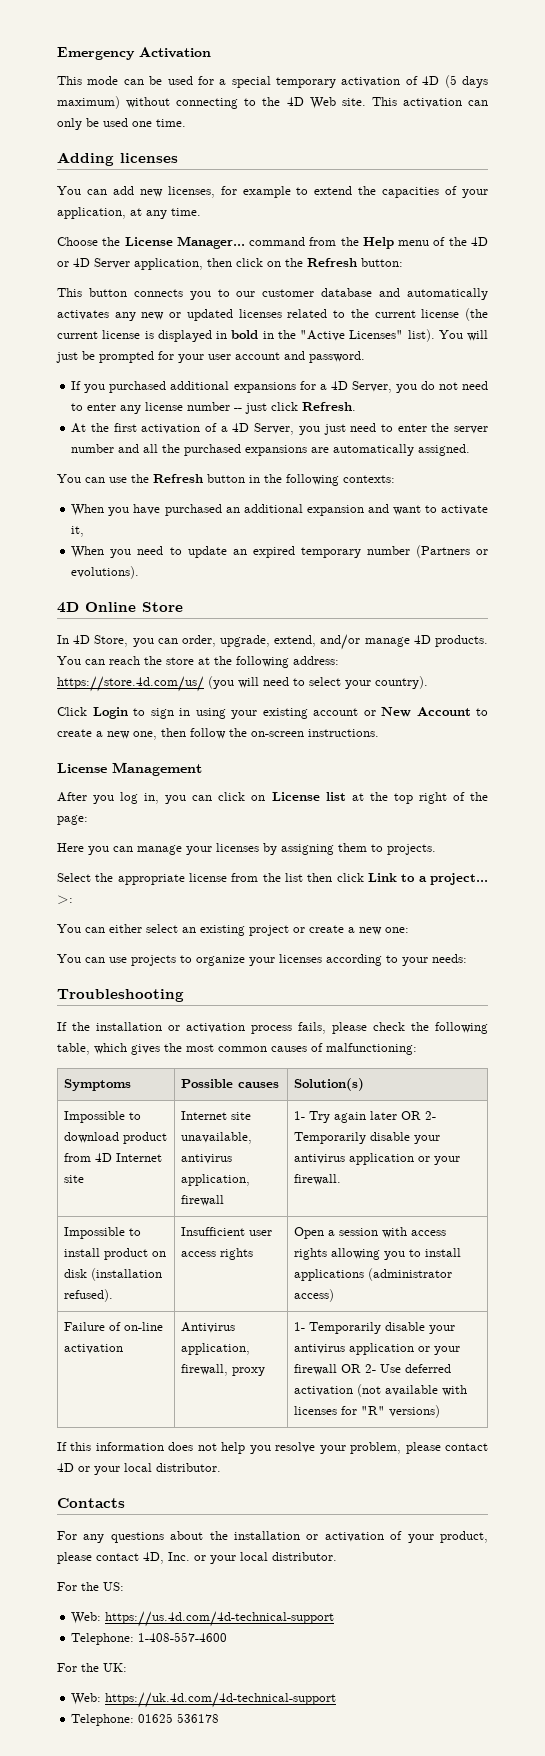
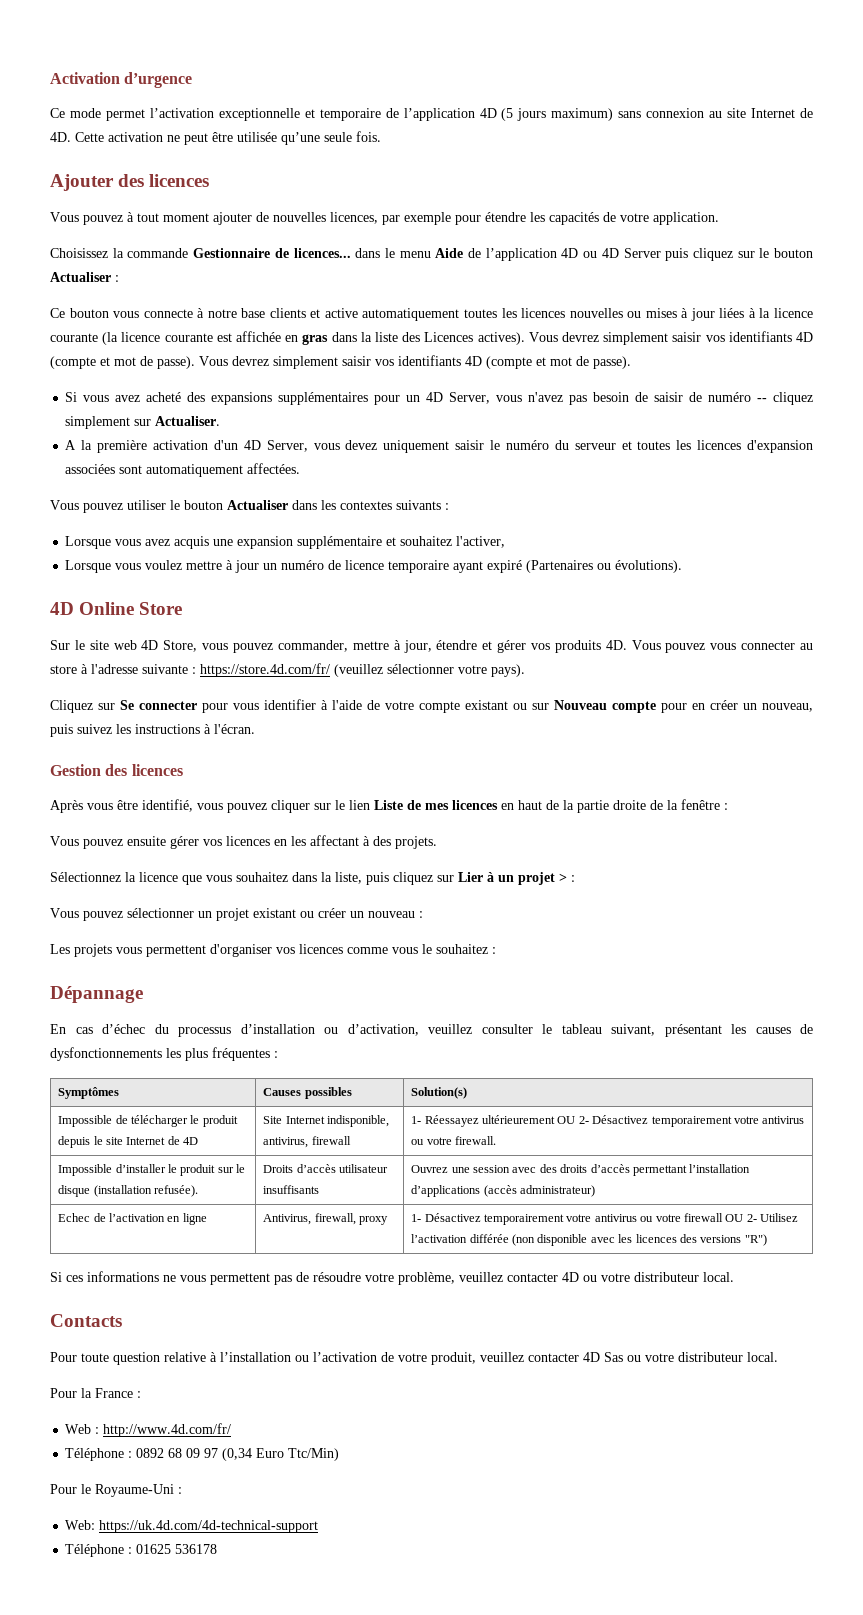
[57,47,135,60] Emergency -> (50, 78) none
[57,75,488,88] [57,96,489,109] [57,118,186,130] [57,152,178,166] [57,186,489,198] [57,207,201,219] [57,236,488,249] [57,258,403,270] [57,288,489,300] [57,308,489,321] [57,329,488,342] [56,351,365,363] [71,381,489,393] [71,402,357,414] [71,423,488,435] [71,444,471,456] [57,474,395,486] [71,504,488,516] [71,526,85,537] [71,545,488,558] [71,566,140,579] [57,602,183,613] [57,634,489,650] [57,656,339,668] [57,676,428,692] [57,707,488,719] [57,728,379,740] [57,762,202,776] [57,792,488,804] [57,815,88,825] [57,843,436,855] [57,873,488,885] [57,895,73,904] [57,924,409,936] [57,954,467,966] [57,989,184,1002] [57,1022,488,1034] [57,1043,417,1055] [63,1079,131,1091] [180,1079,279,1088] [293,1078,364,1091] [63,1111,141,1123] [63,1132,167,1144] [63,1153,162,1162] [63,1175,84,1183] [180,1111,251,1120] [180,1132,252,1144] [180,1154,232,1164] [180,1174,250,1186] [180,1195,224,1206] [293,1111,436,1123] [293,1132,440,1144] [293,1153,460,1165] [293,1174,341,1185] [63,1227,141,1239] [63,1248,166,1260] [63,1268,162,1281] [63,1289,113,1302] [180,1227,272,1236] [180,1248,253,1260] [293,1227,446,1239] [293,1248,461,1260] [293,1268,452,1281] [293,1289,334,1302] [63,1322,163,1331] [63,1344,123,1354] [180,1322,235,1333] [180,1343,250,1355] [180,1364,265,1376] [293,1322,455,1334] [293,1343,460,1355] [293,1364,451,1375] [293,1384,467,1397] [293,1405,440,1418] [57,1442,488,1454] [57,1463,221,1475] [57,1498,125,1508] [57,1531,488,1543] [57,1552,337,1564] [57,1582,124,1591] [71,1611,335,1627] [71,1632,228,1645] [57,1663,127,1672] // This mode can be used for a special temporary activation of 4D (5 days maximum) without connecting to the 4D Web site. This activation can only be used one time. // Adding licenses // You can add new licenses, for example to extend the capacities of your application, at any time. // Choose the License Manager... command from the Help menu of the 4D or 4D Server application, then click on the Refresh button: // This button connects you to our customer database and automatically activates any new or updated licenses related to the current license (the current license is displayed in bold in the "Active Licenses" list). You will just be prompted for your user account and password. // If you purchased additional expansions for a 4D Server, you do not need to enter any license number -- just click Refresh. // At the first activation of a 4D Server, you just need to enter the server number and all the purchased expansions are automatically assigned. // You can use the Refresh button in the following contexts: // When you have purchased an additional expansion and want to activate it, // When you need to update an expired temporary number (Partners or evolutions). // 4D Online Store // In 4D Store, you can order, upgrade, extend, and/or manage 4D products. You can reach the store at the following address: https://store.4d.com/us/ (you will need to select your country). // Click Login to sign in using your existing account or New Account to create a new one, then follow the on-screen instructions. // License Management // After you log in, you can click on License list at the top right of the page: // Here you can manage your licenses by assigning them to projects. // Select the appropriate license from the list then click Link to a project... >: // You can either select an existing project or create a new one: // You can use projects to organize your licenses according to your needs: // Troubleshooting // If the installation or activation process fails, please check the following table, which gives the most common causes of malfunctioning: // Symptoms | Possible causes | Solution(s) // Impossible to download product from 4D Internet site | Internet site unavailable, antivirus application, firewall | 1- Try again later OR 2- Temporarily disable your antivirus application or your firewall. // Impossible to install product on disk (installation refused). | Insufficient user access rights | Open a session with access rights allowing you to install applications (administrator access) // Failure of on-line activation | Antivirus application, firewall, proxy | 1- Temporarily disable your antivirus application or your firewall OR 2- Use deferred activation (not available with licenses for "R" versions) // If this information does not help you resolve your problem, please contact 4D or your local distributor. // Contacts // For any questions about the installation or activation of your product, please contact 4D, Inc. or your local distributor. // For the US: // Web: https://us.4d.com/4d-technical-support // Telephone: 1-408-557-4600 // For the UK: -> [124,72,193,88] [50,108,814,121] [50,131,381,145] [50,174,210,191] [50,212,719,225] [50,248,814,261] [50,272,119,282] [50,308,813,321] [50,331,814,345] [50,355,631,369] [65,392,814,405] [65,416,221,429] [65,440,814,453] [65,463,301,477] [50,500,449,513] [65,536,506,549] [65,560,683,573] [50,602,183,615] [50,640,814,653] [50,663,525,677] [50,699,813,713] [50,724,255,737] [50,764,183,776] [50,799,728,813] [50,835,437,849] [50,872,575,885] [50,908,423,921] [50,944,496,957] [50,986,143,1003] [50,1024,813,1037] [50,1047,278,1061] [58,1087,120,1099] [263,1087,352,1099] [411,1087,468,1099] [58,1115,238,1127] [58,1136,199,1148] [263,1115,390,1127] [263,1136,351,1148] [411,1115,805,1127] [411,1136,497,1145] [58,1164,246,1176] [58,1185,199,1197] [263,1164,389,1173] [263,1185,320,1194] [411,1164,751,1176] [411,1185,596,1197] [58,1213,207,1225] [263,1213,389,1225] [411,1213,799,1225] [411,1234,767,1246] [50,1271,734,1285] [50,1314,122,1327] [50,1352,778,1365] [50,1388,141,1398] [65,1423,232,1437] [65,1448,340,1461] [50,1484,182,1497] d’urgence // Ce mode permet l’activation exceptionnelle et temporaire de l’application 4D (5 jours maximum) sans connexion au site Internet de 4D. Cette activation ne peut être utilisée qu’une seule fois. // Ajouter des licences // Vous pouvez à tout moment ajouter de nouvelles licences, par exemple pour étendre les capacités de votre application. // Choisissez la commande Gestionnaire de licences... dans le menu Aide de l’application 4D ou 4D Server puis cliquez sur le bouton Actualiser : // Ce bouton vous connecte à notre base clients et active automatiquement toutes les licences nouvelles ou mises à jour liées à la licence courante (la licence courante est affichée en gras dans la liste des Licences actives). Vous devrez simplement saisir vos identifiants 4D (compte et mot de passe). Vous devrez simplement saisir vos identifiants 4D (compte et mot de passe). // Si vous avez acheté des expansions supplémentaires pour un 4D Server, vous n'avez pas besoin de saisir de numéro -- cliquez simplement sur Actualiser. // A la première activation d'un 4D Server, vous devez uniquement saisir le numéro du serveur et toutes les licences d'expansion associées sont automatiquement affectées. // Vous pouvez utiliser le bouton Actualiser dans les contextes suivants : // Lorsque vous avez acquis une expansion supplémentaire et souhaitez l'activer, // Lorsque vous voulez mettre à jour un numéro de licence temporaire ayant expiré (Partenaires ou évolutions). // 4D Online Store // Sur le site web 4D Store, vous pouvez commander, mettre à jour, étendre et gérer vos produits 4D. Vous pouvez vous connecter au store à l'adresse suivante : https://store.4d.com/fr/ (veuillez sélectionner votre pays). // Cliquez sur Se connecter pour vous identifier à l'aide de votre compte existant ou sur Nouveau compte pour en créer un nouveau, puis suivez les instructions à l'écran. // Gestion des licences // Après vous être identifié, vous pouvez cliquer sur le lien Liste de mes licences en haut de la partie droite de la fenêtre : // Vous pouvez ensuite gérer vos licences en les affectant à des projets. // Sélectionnez la licence que vous souhaitez dans la liste, puis cliquez sur Lier à un projet > : // Vous pouvez sélectionner un projet existant ou créer un nouveau : // Les projets vous permettent d'organiser vos licences comme vous le souhaitez : // Dépannage // En cas d’échec du processus d’installation ou d’activation, veuillez consulter le tableau suivant, présentant les causes de dysfonctionnements les plus fréquentes : // Symptômes | Causes possibles | Solution(s) // Impossible de télécharger le produit depuis le site Internet de 4D | Site Internet indisponible, antivirus, firewall | 1- Réessayez ultérieurement OU 2- Désactivez temporairement votre antivirus ou votre firewall. // Impossible d’installer le produit sur le disque (installation refusée). | Droits d’accès utilisateur insuffisants | Ouvrez une session avec des droits d’accès permettant l’installation d’applications (accès administrateur) // Echec de l’activation en ligne | Antivirus, firewall, proxy | 1- Désactivez temporairement votre antivirus ou votre firewall OU 2- Utilisez l’activation différée (non disponible avec les licences des versions "R") // Si ces informations ne vous permettent pas de résoudre votre problème, veuillez contacter 4D ou votre distributeur local. // Contacts // Pour toute question relative à l’installation ou l’activation de votre produit, veuillez contacter 4D Sas ou votre distributeur local. // Pour la France : // Web : http://www.4d.com/fr/ // Téléphone : 0892 68 09 97 (0,34 Euro Ttc/Min) // Pour le Royaume-Uni :
[71,1714,135,1726] Telephone: -> [65,1544,133,1557] Téléphone :

